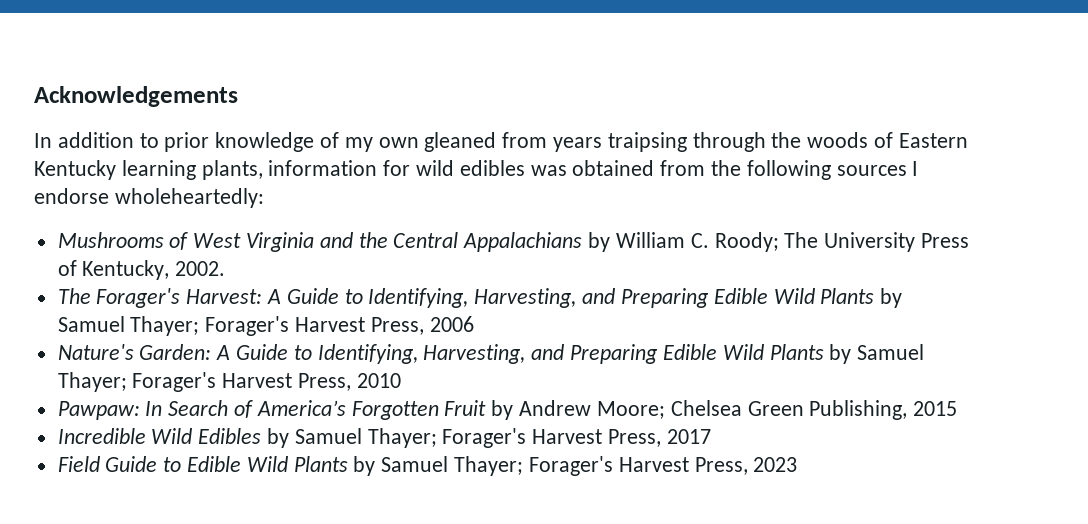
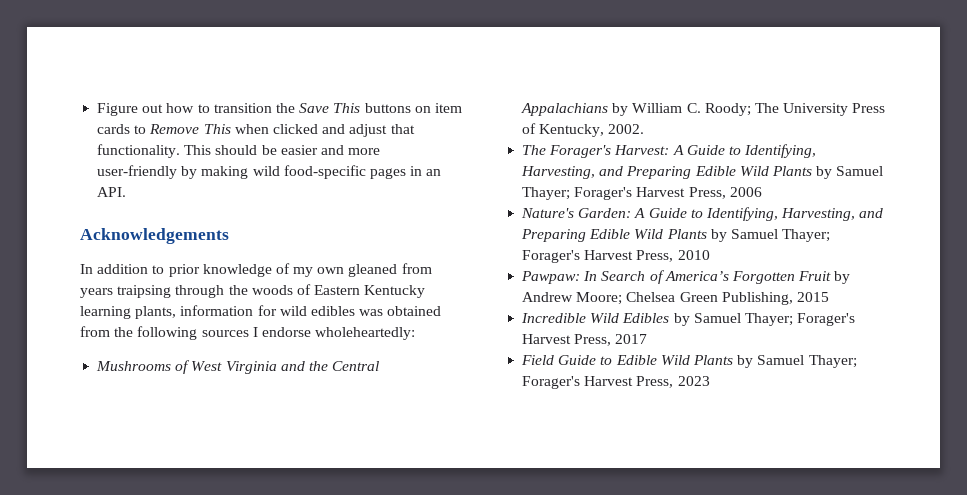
(34, 96) none -> [97,103,462,116] [97,124,415,137] [97,144,381,158] [97,165,442,179] [97,187,127,197] Figure out how to transition the Save This buttons on item cards to Remove This when clicked and adjust that functionality. This should be easier and more user-friendly by making wild food-specific pages in an API. //

